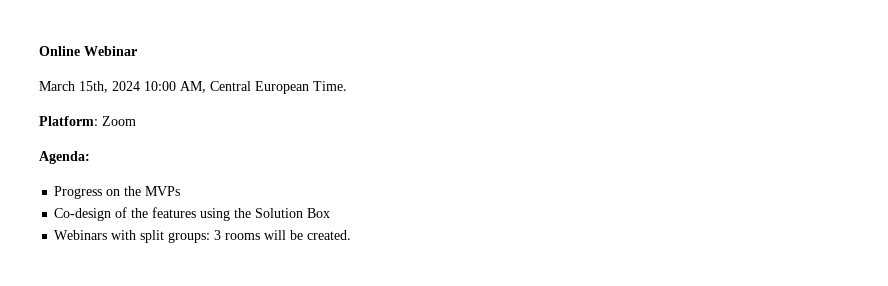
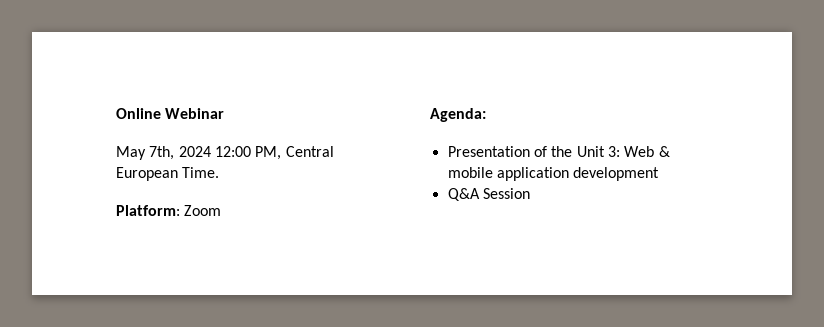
[39,81,206,93] March 15th, 2024 10:00 AM, -> [116,146,282,160] May 7th, 2024 12:00 PM,
[54,186,181,199] [54,207,331,221] [54,230,352,243] Progress on the MVPs // Co-design of the features using the Solution Box // Webinars with split groups: 3 rooms will be created. -> [447,146,670,157] [447,167,660,181] [447,188,530,201] Presentation of the Unit 3: Web & mobile application development // Q&A Session

